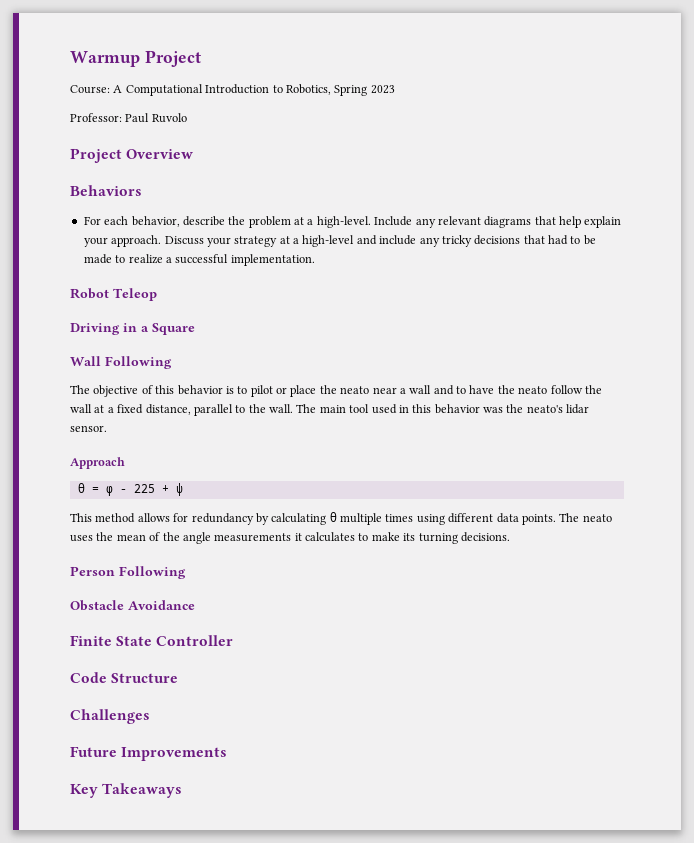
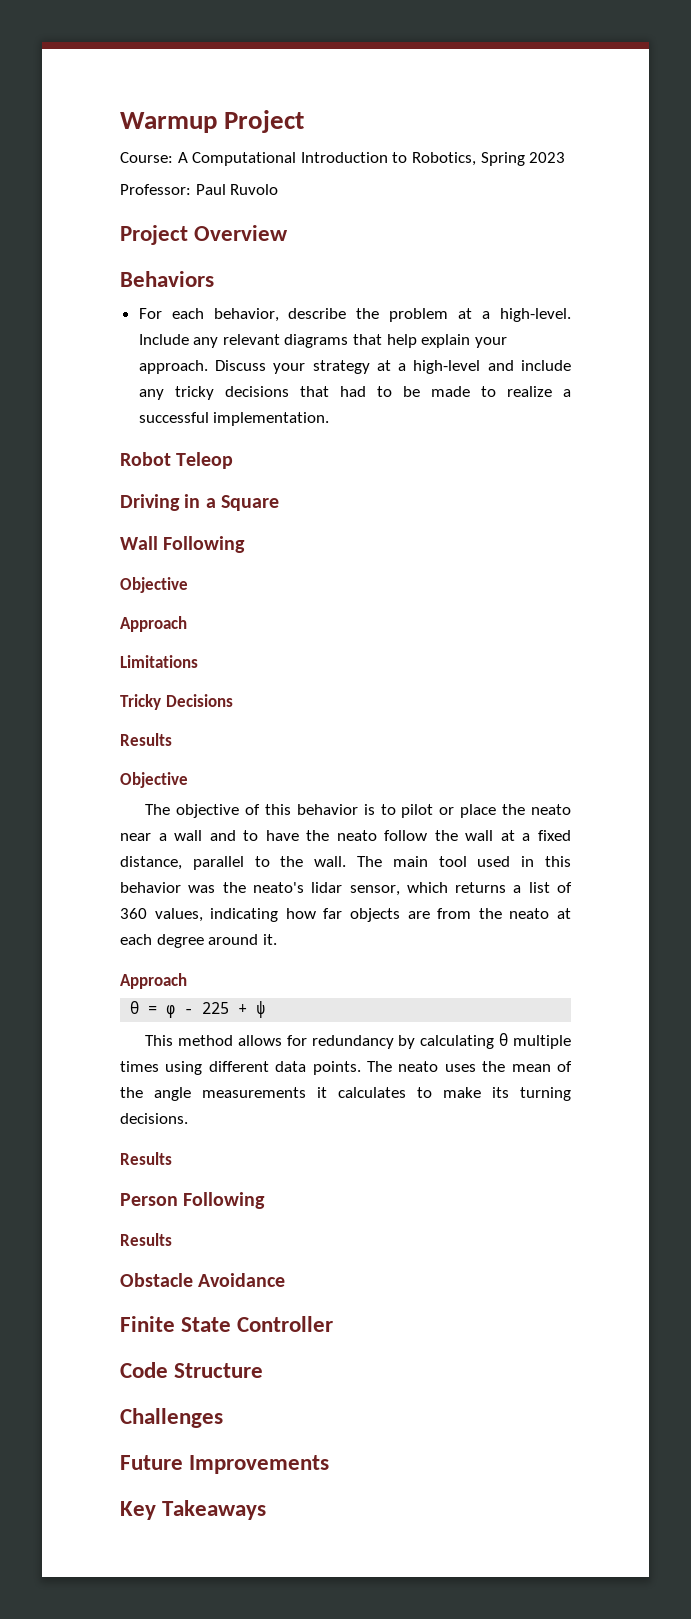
(172, 362) none -> [120,577,188,593] [120,616,187,632] [120,655,198,668] [120,694,233,710] [120,733,172,746] [120,772,188,788] // Objective // Approach // Limitations // Tricky Decisions // Results // Objective
[70,425,107,432] sensor. -> [349,882,572,896] [120,908,572,922] [120,934,277,948] sensor, which returns a list of 360 values, indicating how far objects are from the neato at each degree around it.
(510, 537) none -> [120,1152,172,1165] // Results
(186, 572) none -> [120,1233,172,1246] // Results

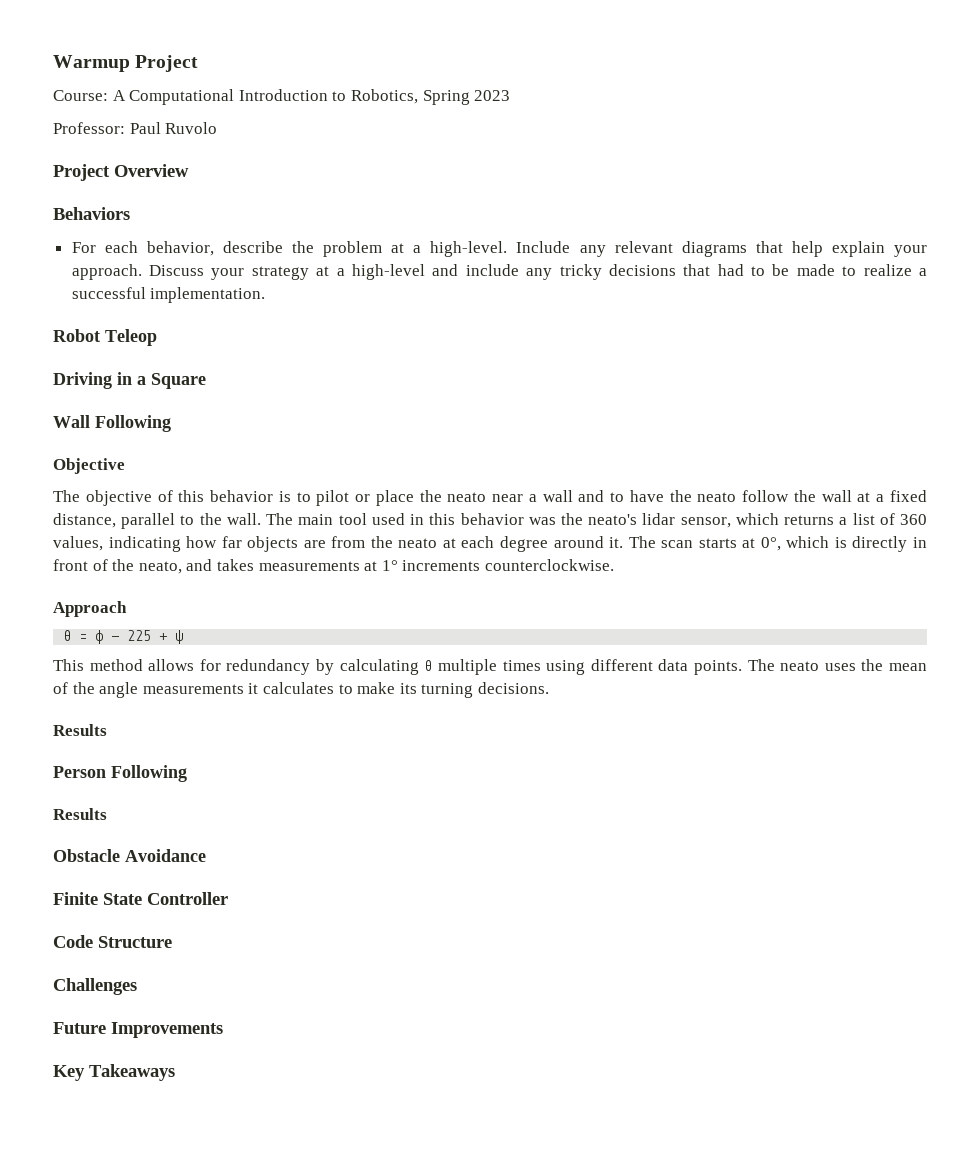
[120,616,187,632] [120,655,198,668] [120,694,233,710] [120,733,172,746] [120,772,188,788] // Approach // Limitations // Tricky Decisions // Results // Objective -> (125, 466) none
(277, 939) none -> [628,536,927,552] [53,559,614,574] The scan starts at 0°, which is directly in front of the neato, and takes measurements at 1° increments counterclockwise.

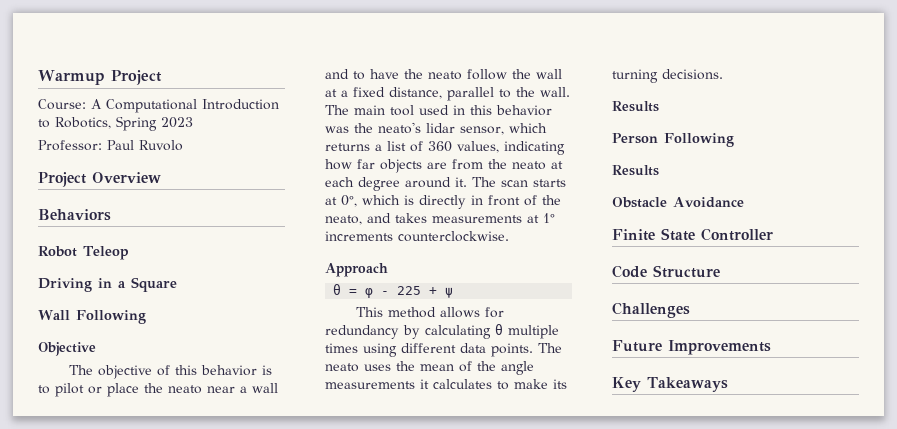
[71,241,927,257] [71,264,927,280] [71,287,266,303] // For each behavior, describe the problem at a high-level. Include any relevant diagrams that help explain your approach. Discuss your strategy at a high-level and include any tricky decisions that had to be made to realize a successful implementation. -> (111, 215) none

